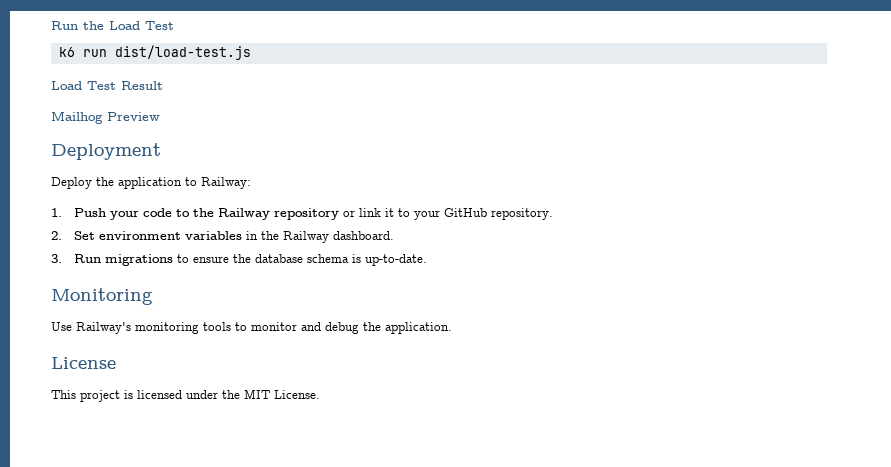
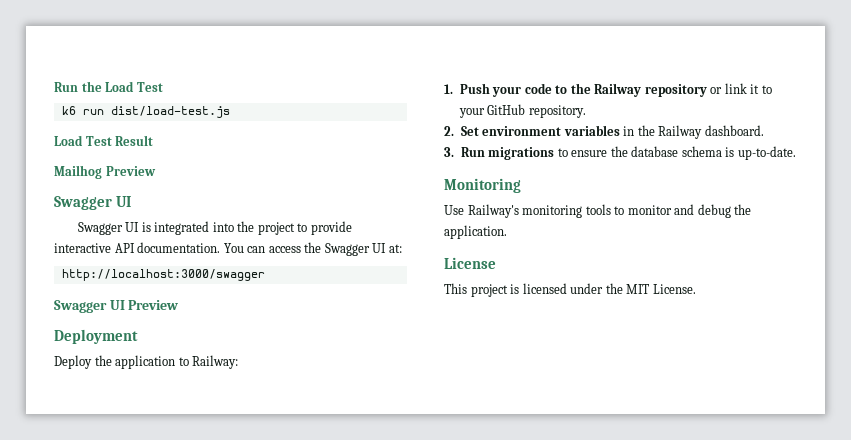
(160, 116) none -> [54,196,131,210] [77,221,352,235] [54,242,402,256] [61,269,265,281] [54,300,179,313] // Swagger UI // Swagger UI is integrated into the project to provide interactive API documentation. You can access the Swagger UI at: // http://localhost:3000/swagger // Swagger UI Preview

